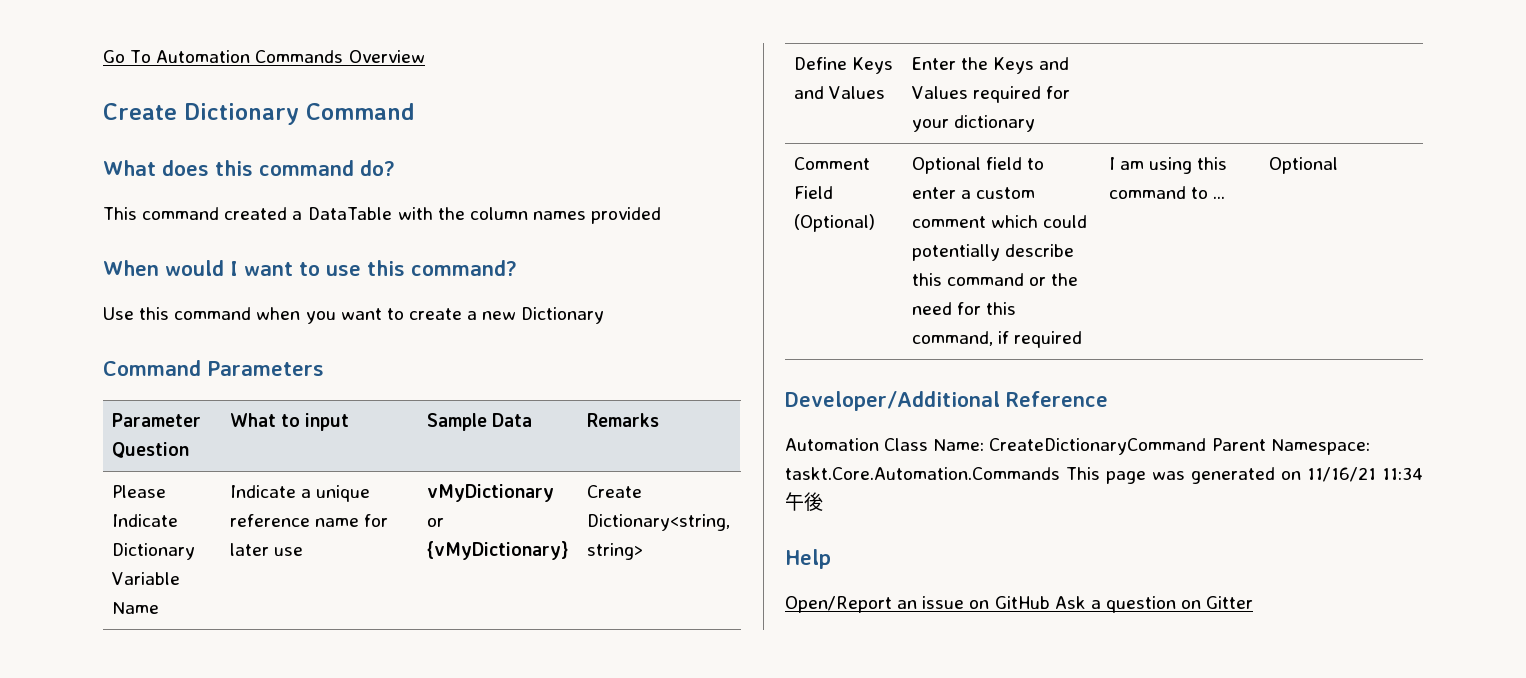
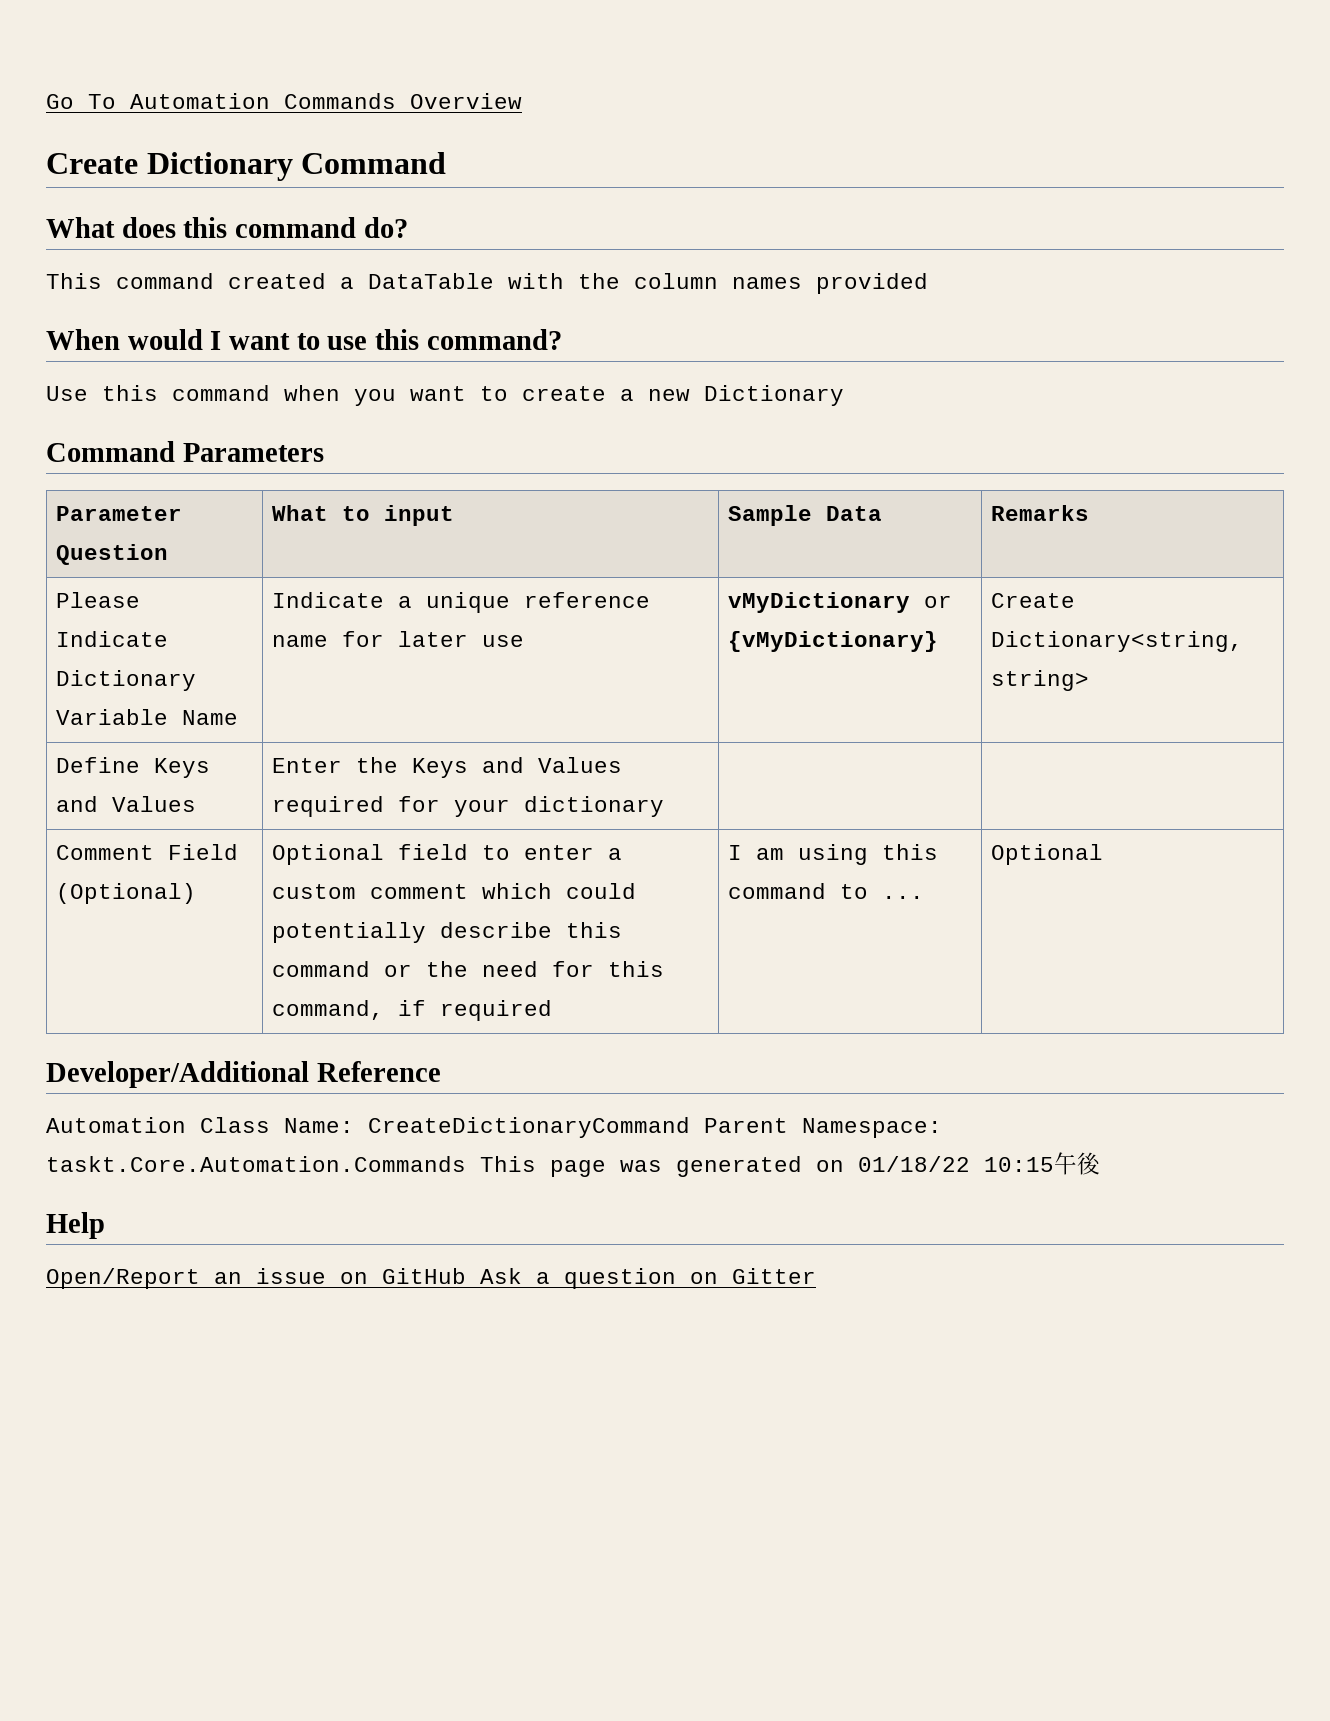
[1307,467,1423,482] 11/16/21 11:34 -> [858,1156,1054,1172] 01/18/22 10:15

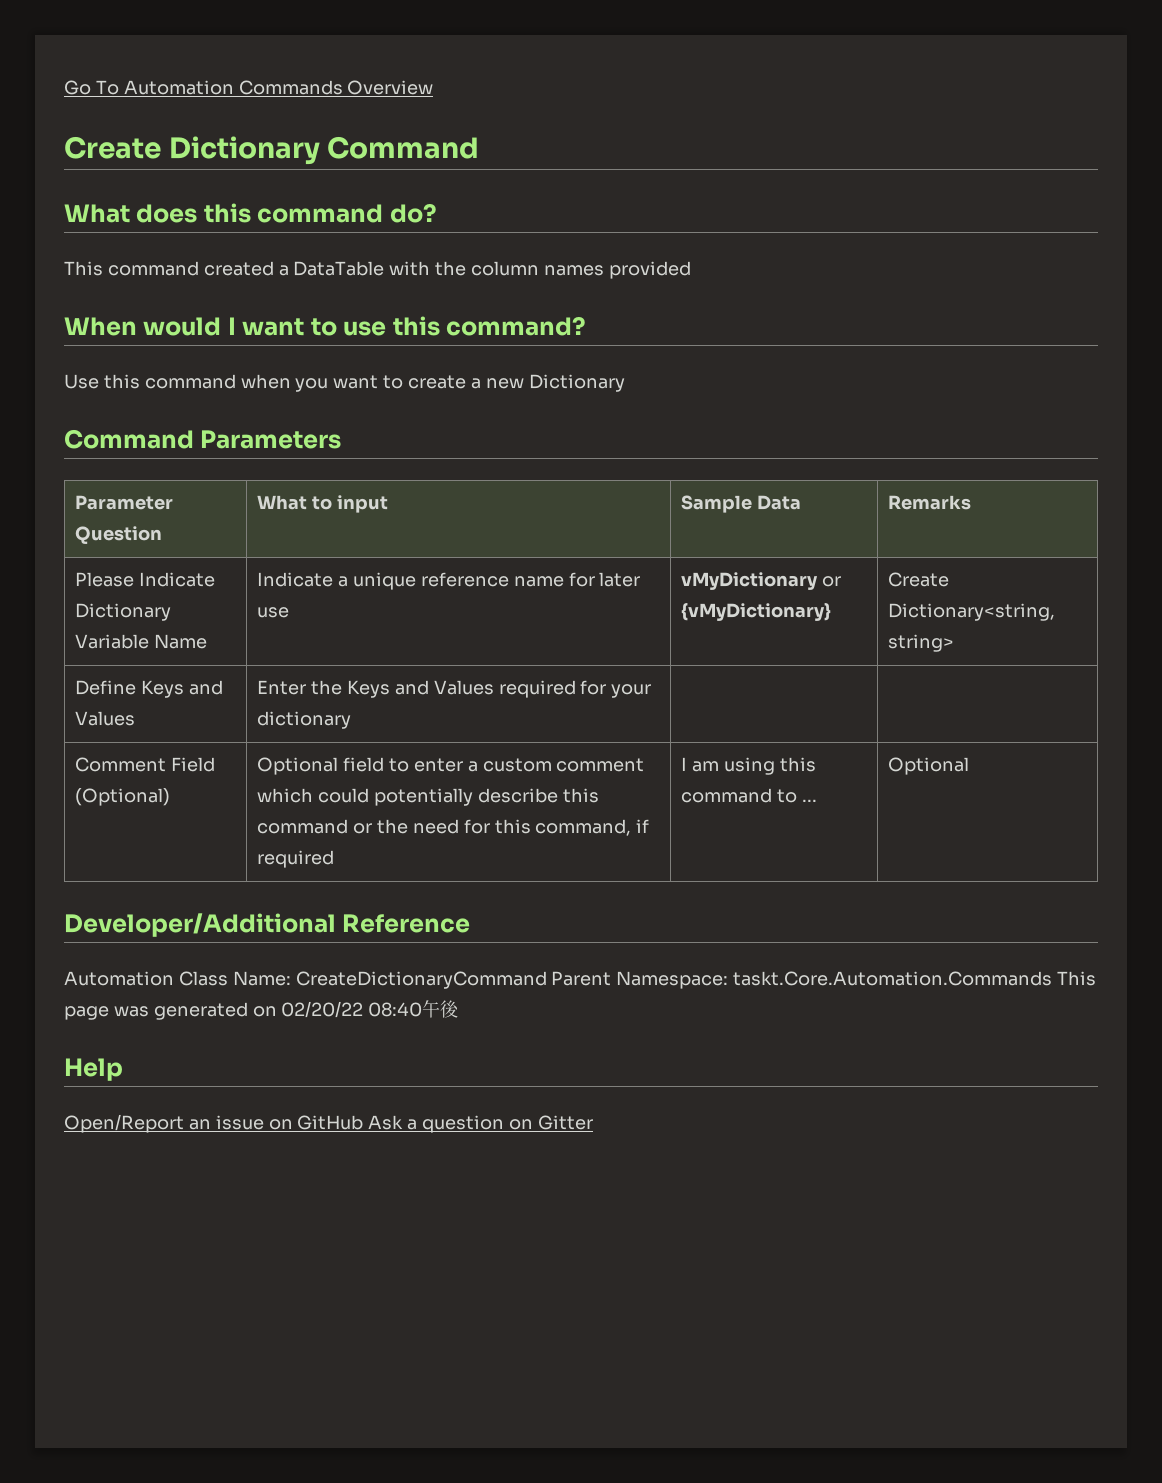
[858,1156,1054,1172] 01/18/22 10:15 -> [281,1001,423,1018] 02/20/22 08:40

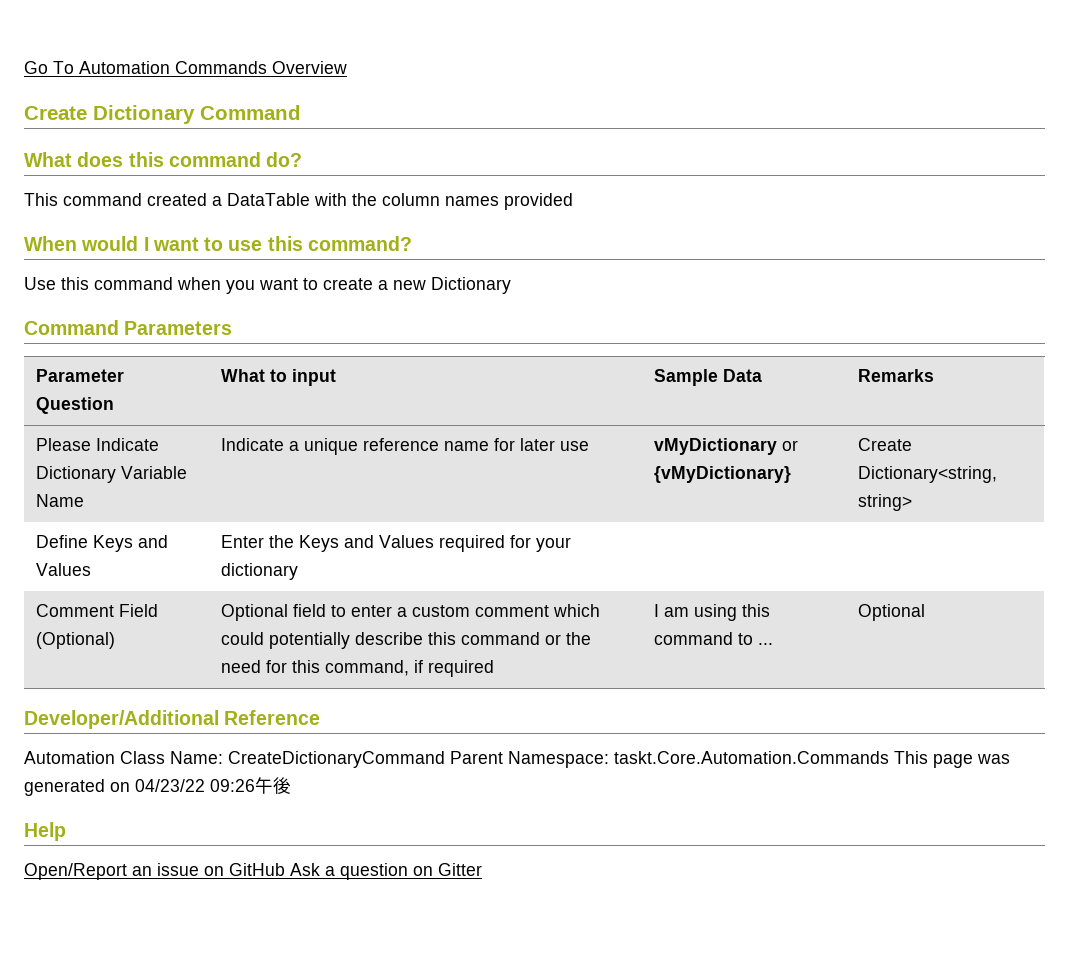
[281,1001,423,1018] 02/20/22 08:40 -> [135,779,255,792] 04/23/22 09:26

